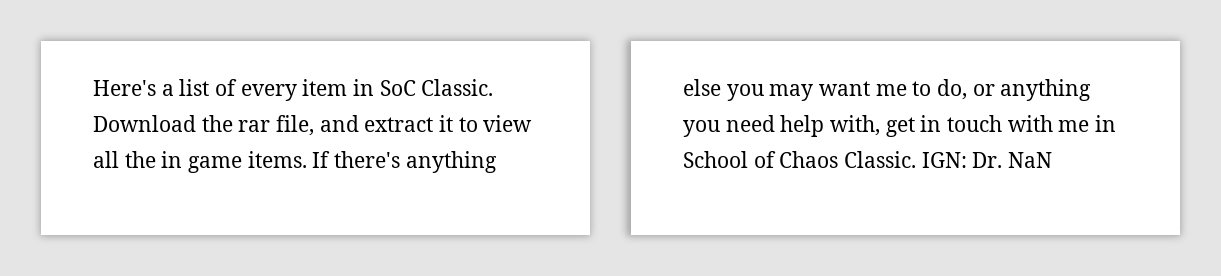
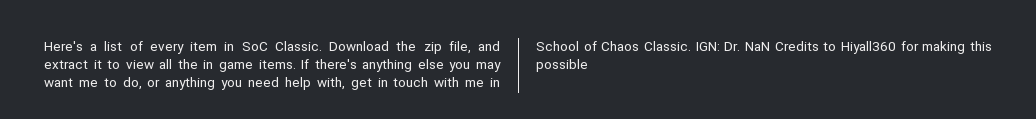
[238,120,271,132] rar -> [423,42,442,54] zip
(1053, 160) none -> [774,41,992,54] [536,59,588,72] Credits to Hiyall360 for making this possible

